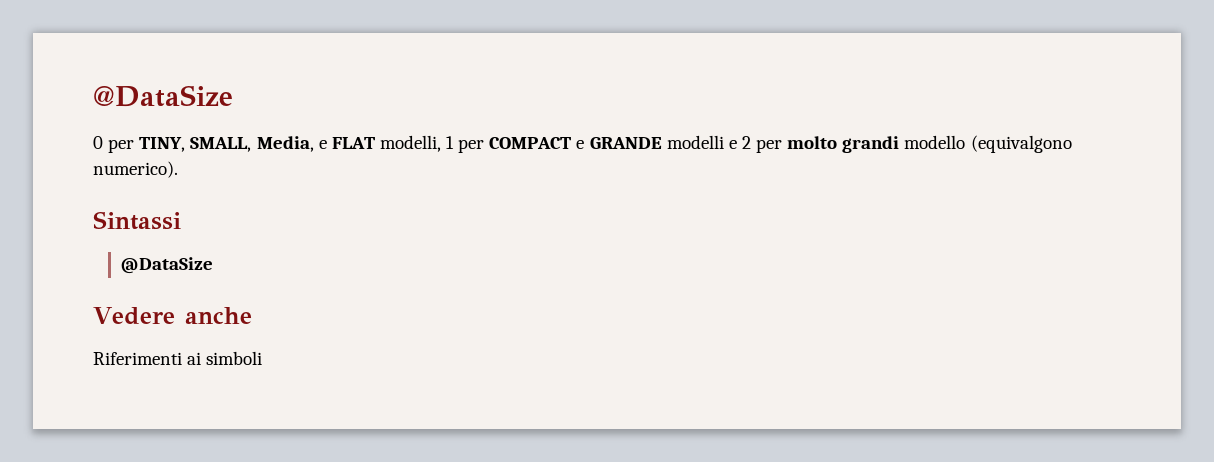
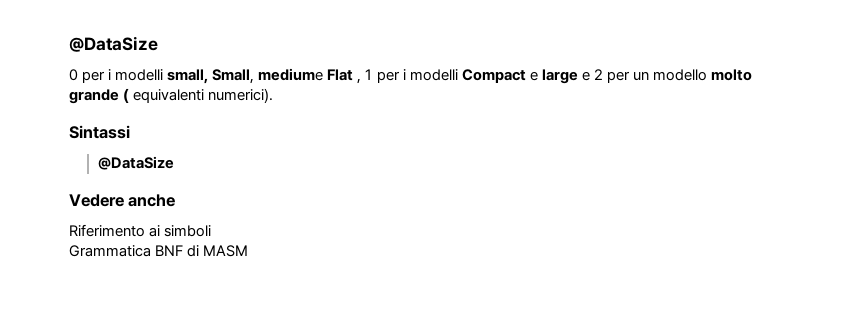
[139,135,1072,153] [93,161,178,178] TINY, SMALL, Media, e FLAT modelli, 1 per COMPACT e GRANDE modelli e 2 per molto grandi modello (equivalgono numerico). -> [108,68,753,84] [69,88,274,104] i modelli small, Small, mediume Flat , 1 per i modelli Compact e large e 2 per un modello molto grande ( equivalenti numerici).
[93,352,182,365] Riferimenti -> [69,224,145,237] Riferimento
(263, 358) none -> [69,245,249,257] // Grammatica BNF di MASM

